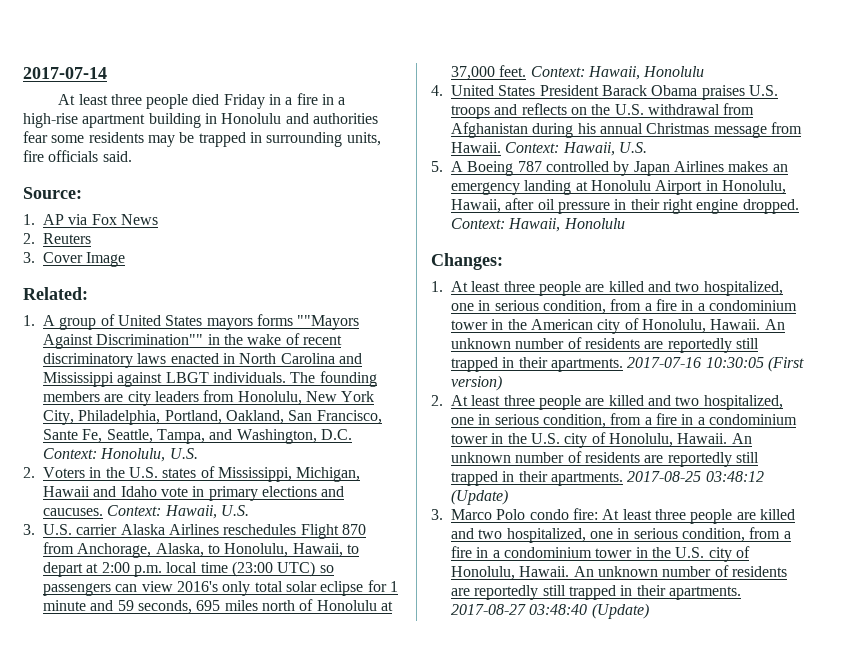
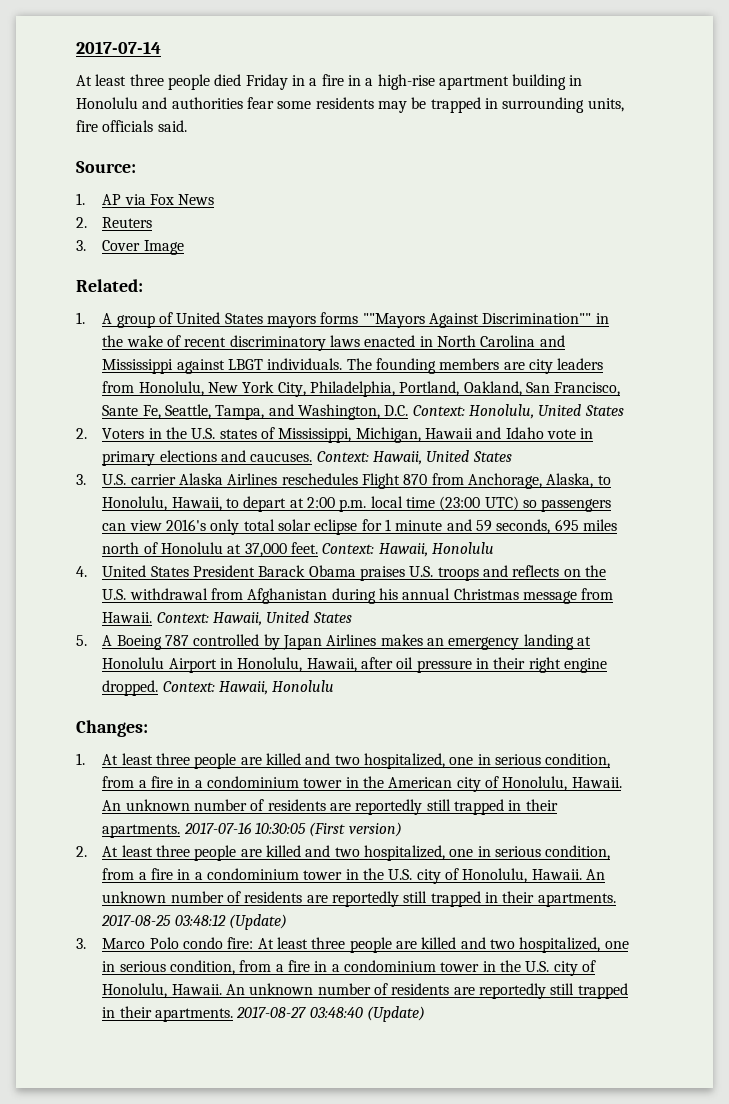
[169,448,198,459] U.S. -> [538,404,624,416] United States
[220,505,249,516] U.S. -> [426,450,512,462] United States
[618,142,647,153] U.S. -> [266,611,352,623] United States

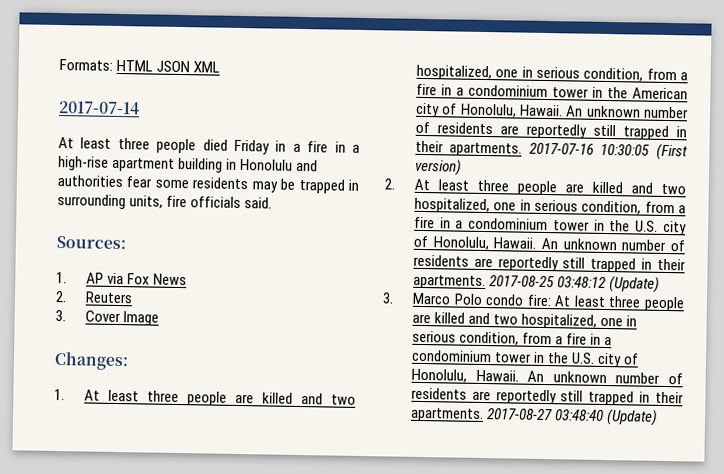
(76, 47) none -> [59,59,221,73] Formats: HTML JSON XML //
[76,161,136,173] Source: -> [56,235,126,250] Sources:
[76,279,143,292] [76,312,609,328] [102,335,565,351] [102,358,604,374] [102,381,621,397] [102,404,624,420] [76,427,594,443] [102,450,512,466] [76,473,611,489] [102,496,612,512] [102,519,617,535] [102,542,494,557] [76,565,606,581] [102,588,614,604] [102,611,352,626] [76,634,591,650] [102,657,607,673] [102,680,335,696] // Related: // 1. A group of United States mayors forms ""Mayors Against Discrimination"" in the wake of recent discriminatory laws enacted in North Carolina and Mississippi against LBGT individuals. The founding members are city leaders from Honolulu, New York City, Philadelphia, Portland, Oakland, San Francisco, Sante Fe, Seattle, Tampa, and Washington, D.C. Context: Honolulu, United States // 2. Voters in the U.S. states of Mississippi, Michigan, Hawaii and Idaho vote in primary elections and caucuses. Context: Hawaii, United States // 3. U.S. carrier Alaska Airlines reschedules Flight 870 from Anchorage, Alaska, to Honolulu, Hawaii, to depart at 2:00 p.m. local time (23:00 UTC) so passengers can view 2016's only total solar eclipse for 1 minute and 59 seconds, 695 miles north of Honolulu at 37,000 feet. Context: Hawaii, Honolulu // 4. United States President Barack Obama praises U.S. troops and reflects on the U.S. withdrawal from Afghanistan during his annual Christmas message from Hawaii. Context: Hawaii, United States // 5. A Boeing 787 controlled by Japan Airlines makes an emergency landing at Honolulu Airport in Honolulu, Hawaii, after oil pressure in their right engine dropped. Context: Hawaii, Honolulu -> (160, 318) none

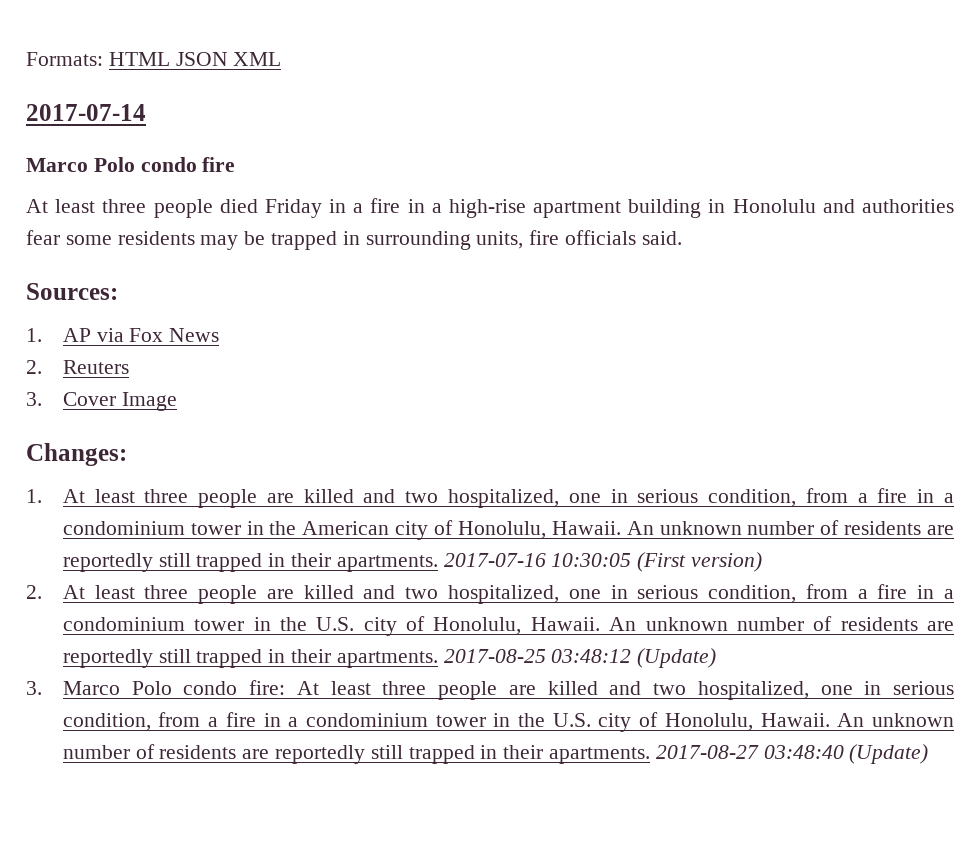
(140, 108) none -> [26,157,236,172] // Marco Polo condo fire

